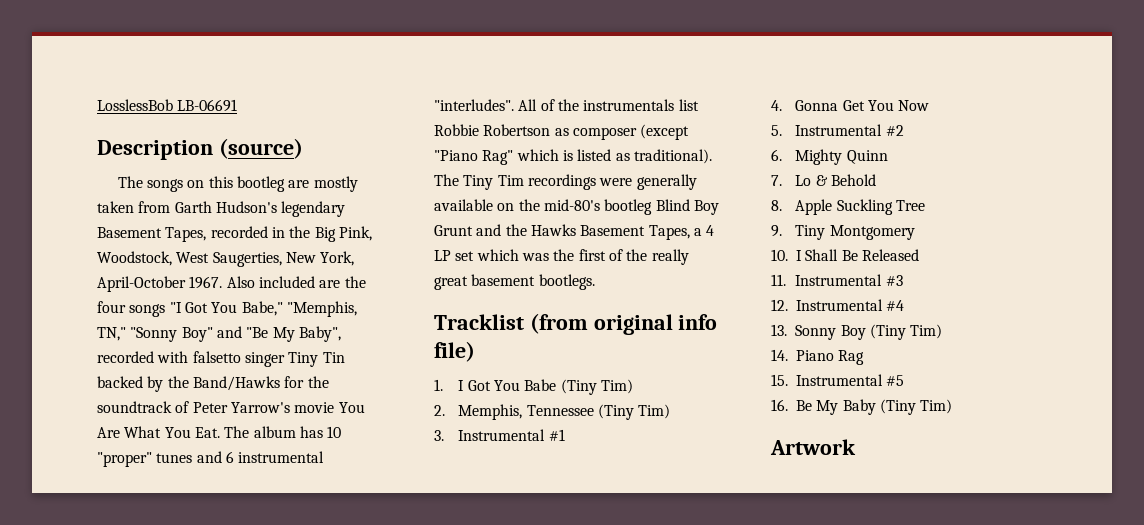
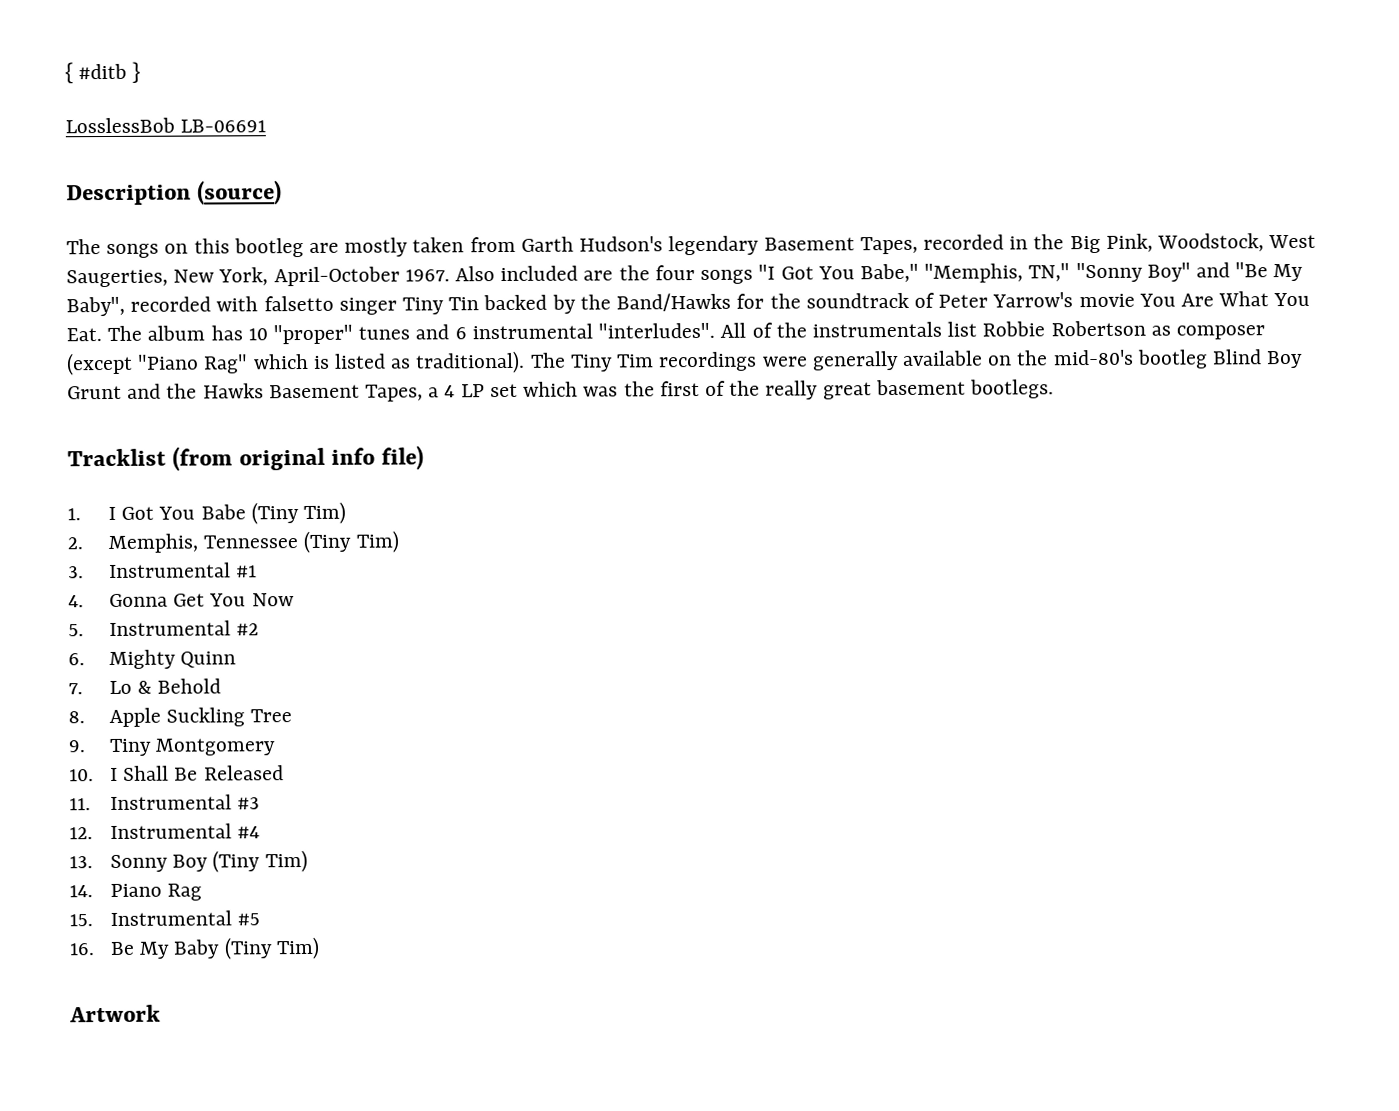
(97, 105) none -> [65,61,142,84] { #ditb } //

